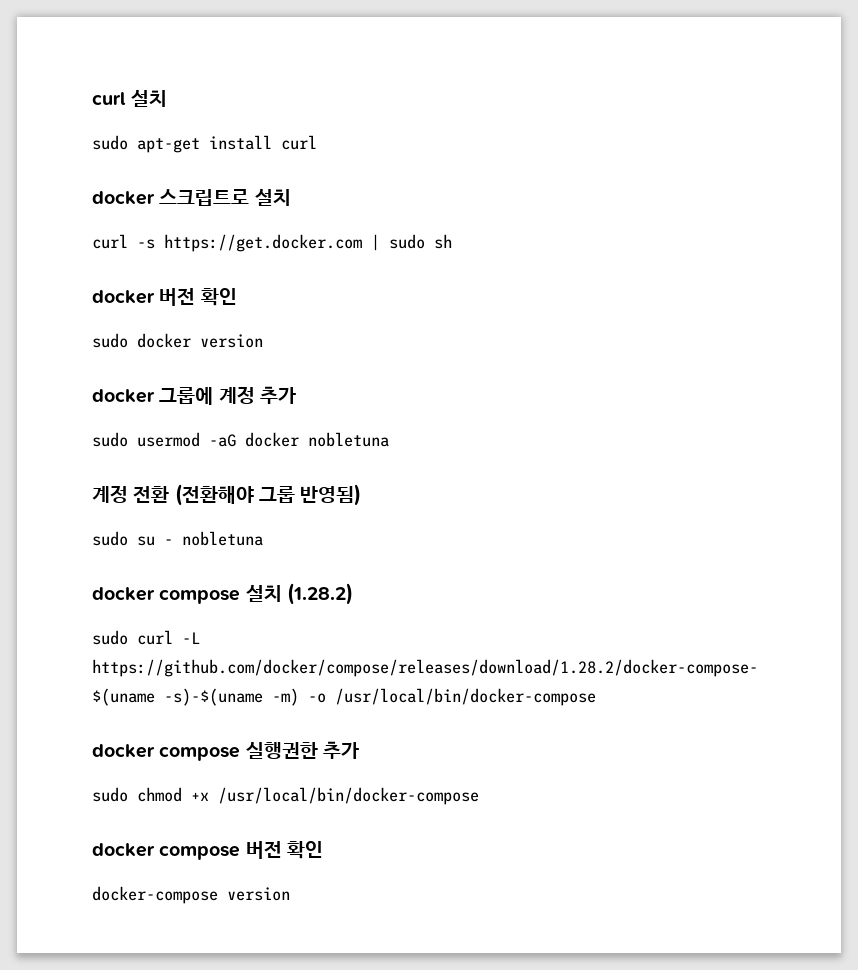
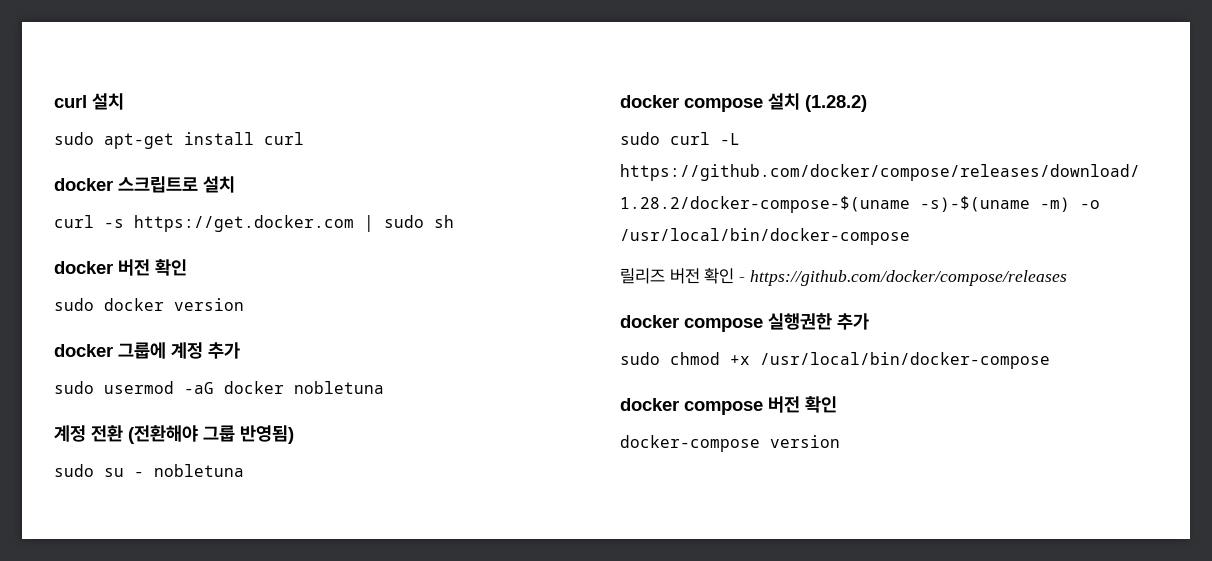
(596, 697) none -> [620,268,1067,286] // 릴리즈 버전 확인 - https://github.com/docker/compose/releases

